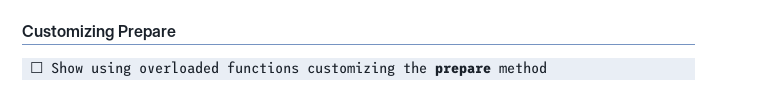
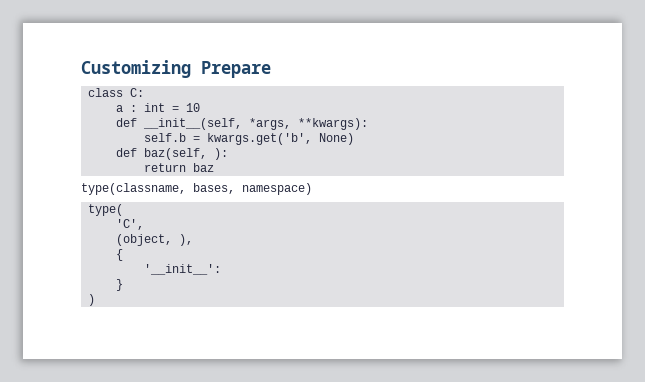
[30,61,548,76] ☐ Show using overloaded functions customizing the prepare method -> [87,88,144,97] [115,103,200,112] [115,118,368,130] [143,133,354,145] [115,148,228,160] [143,163,214,172] [81,183,312,195] [87,204,123,216] [115,219,144,230] [115,234,193,246] [115,249,123,261] [143,264,221,275] [115,279,123,291] [87,294,95,306] class C: // a : int = 10 // def __init__(self, *args, **kwargs): // self.b = kwargs.get('b', None) // def baz(self, ): // return baz // type(classname, bases, namespace) // type( // 'C', // (object, ), // { // '__init__': // } // )

